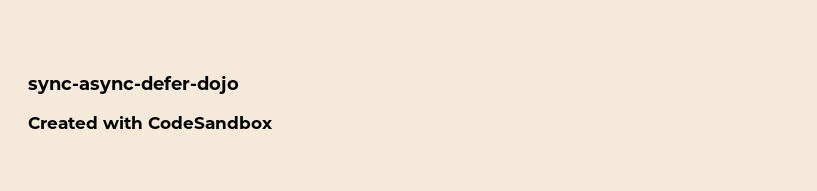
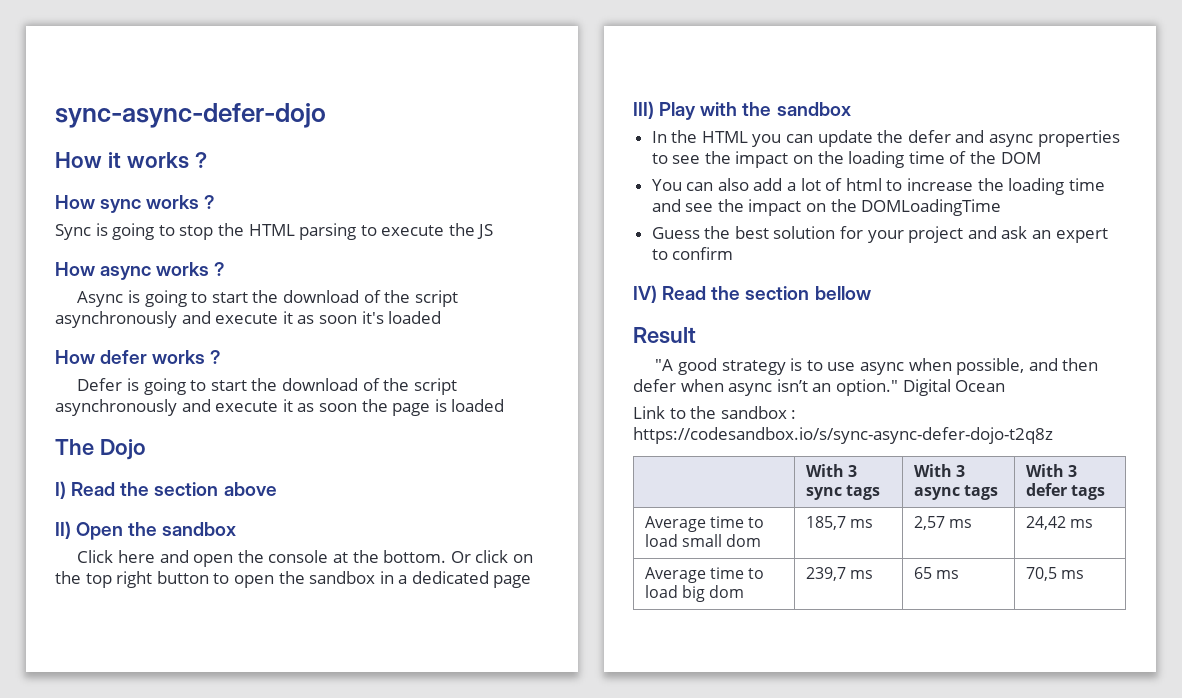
[28,116,273,129] Created with CodeSandbox -> [55,152,207,169] [55,195,216,213] [55,223,494,240] [55,262,226,280] [77,290,458,307] [55,311,442,328] [55,350,222,364] [77,378,457,395] [55,399,505,416] [55,439,146,460] [55,481,277,499] [55,521,237,540] [77,550,533,567] [55,571,532,588] [633,101,851,120] [651,130,1120,147] [651,151,1041,168] [651,178,1105,195] [651,199,1002,216] [651,226,1108,243] [651,247,734,260] [633,285,871,303] [633,327,696,344] [655,358,1099,375] [633,379,1006,396] [633,406,797,419] [633,427,1053,444] [805,464,857,477] [805,485,880,500] [913,464,965,477] [913,485,998,500] [1025,464,1077,477] [1025,483,1105,500] [644,516,764,532] [644,534,761,547] [805,516,873,530] [913,516,972,530] [1025,516,1093,530] [644,567,764,583] [644,585,744,602] [805,567,873,581] [913,567,959,579] [1025,567,1084,581] How it works ? // How sync works ? // Sync is going to stop the HTML parsing to execute the JS // How async works ? // Async is going to start the download of the script asynchronously and execute it as soon it's loaded // How defer works ? // Defer is going to start the download of the script asynchronously and execute it as soon the page is loaded // The Dojo // I) Read the section above // II) Open the sandbox // Click here and open the console at the bottom. Or click on the top right button to open the sandbox in a dedicated page // III) Play with the sandbox // In the HTML you can update the defer and async properties to see the impact on the loading time of the DOM // You can also add a lot of html to increase the loading time and see the impact on the DOMLoadingTime // Guess the best solution for your project and ask an expert to confirm // IV) Read the section bellow // Result // "A good strategy is to use async when possible, and then defer when async isn’t an option." Digital Ocean // Link to the sandbox : https://codesandbox.io/s/sync-async-defer-dojo-t2q8z // | With 3 sync tags | With 3 async tags | With 3 defer tags // Average time to load small dom | 185,7 ms | 2,57 ms | 24,42 ms // Average time to load big dom | 239,7 ms | 65 ms | 70,5 ms

